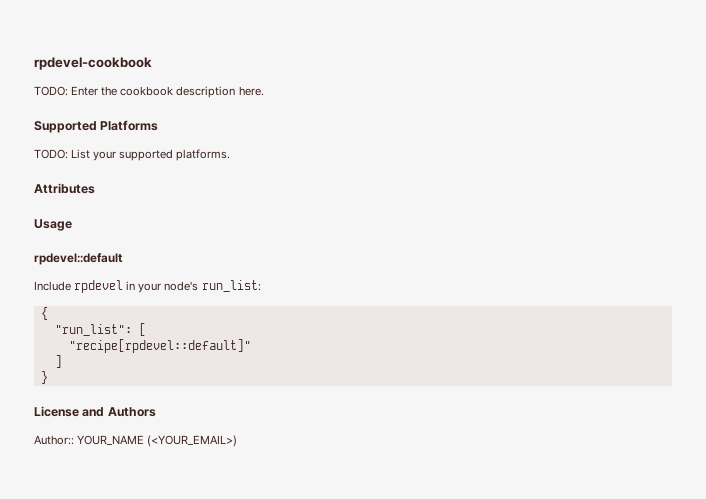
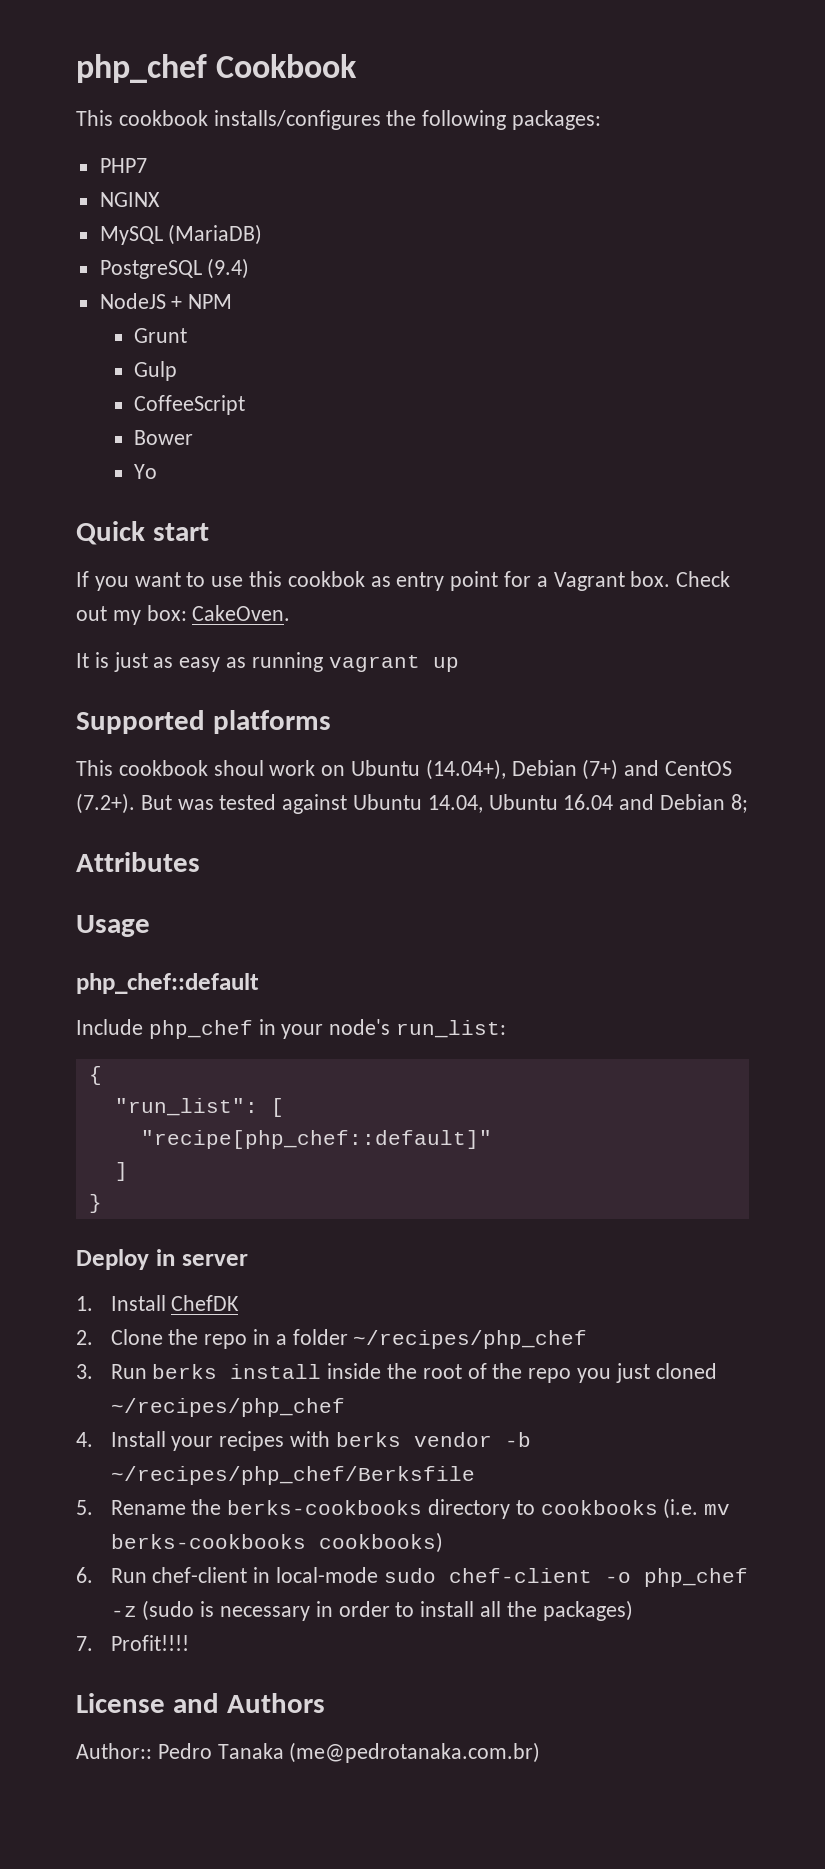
[34,57,152,70] [34,86,264,98] [34,120,159,133] [34,149,231,161] rpdevel-cookbook // TODO: Enter the cookbook description here. // Supported Platforms // TODO: List your supported platforms. -> [76,54,358,83] [76,110,602,130] [99,158,147,173] [99,192,160,207] [99,224,263,245] [99,258,250,279] [99,293,233,309] [134,328,188,343] [134,361,178,381] [134,395,246,415] [134,430,194,445] [134,464,158,479] [76,521,209,545] [76,571,731,591] [76,605,291,625] [76,652,459,672] [76,710,331,734] [76,759,733,780] [76,793,748,814] php_chef Cookbook // This cookbook installs/configures the following packages: // PHP7 // NGINX // MySQL (MariaDB) // PostgreSQL (9.4) // NodeJS + NPM // Grunt // Gulp // CoffeeScript // Bower // Yo // Quick start // If you want to use this cookbok as entry point for a Vagrant box. Check out my box: CakeOven. // It is just as easy as running vagrant up // Supported platforms // This cookbook shoul work on Ubuntu (14.04+), Debian (7+) and CentOS (7.2+). But was tested against Ubuntu 14.04, Ubuntu 16.04 and Debian 8;
[34,253,123,265] rpdevel::default -> [76,973,259,994] php_chef::default
[74,280,124,293] rpdevel -> [148,1020,253,1039] php_chef
[68,339,251,353] "recipe[rpdevel::default]" -> [140,1130,492,1149] "recipe[php_chef::default]"
(48, 377) none -> [76,1249,248,1270] [76,1295,240,1311] [76,1329,588,1349] [76,1363,717,1383] [110,1398,345,1417] [76,1431,531,1451] [110,1466,475,1485] [76,1498,731,1519] [110,1532,443,1553] [76,1567,748,1587] [110,1600,633,1621] [76,1635,189,1651] // Deploy in server // 1. Install ChefDK // 2. Clone the repo in a folder ~/recipes/php_chef // 3. Run berks install inside the root of the repo you just cloned ~/recipes/php_chef // 4. Install your recipes with berks vendor -b ~/recipes/php_chef/Berksfile // 5. Rename the berks-cookbooks directory to cookbooks (i.e. mv berks-cookbooks cookbooks) // 6. Run chef-client in local-mode sudo chef-client -o php_chef -z (sudo is necessary in order to install all the packages) // 7. Profit!!!!
[77,435,238,447] YOUR_NAME (<YOUR_EMAIL>) -> [157,1742,541,1763] Pedro Tanaka (me@pedrotanaka.com.br)

